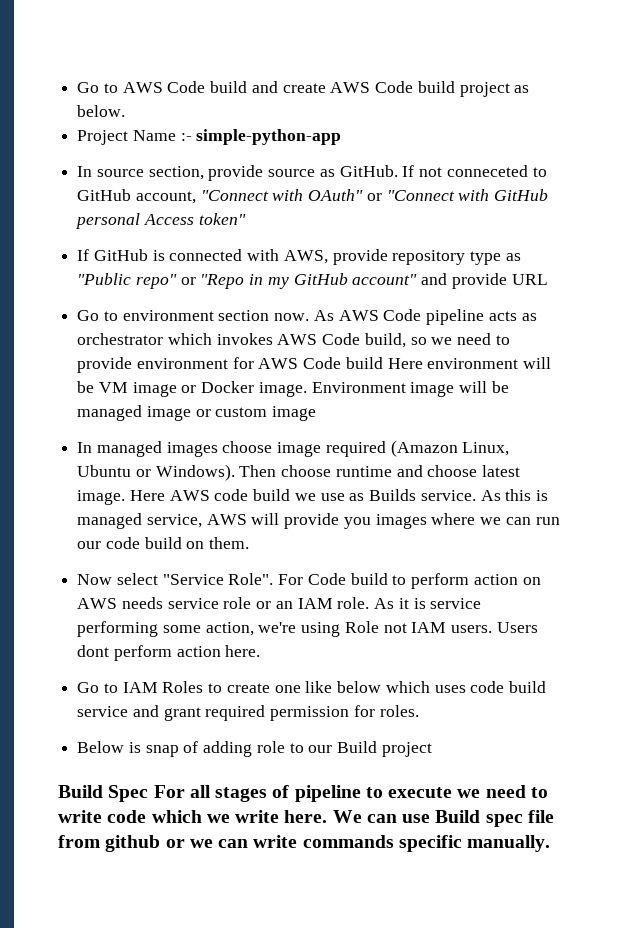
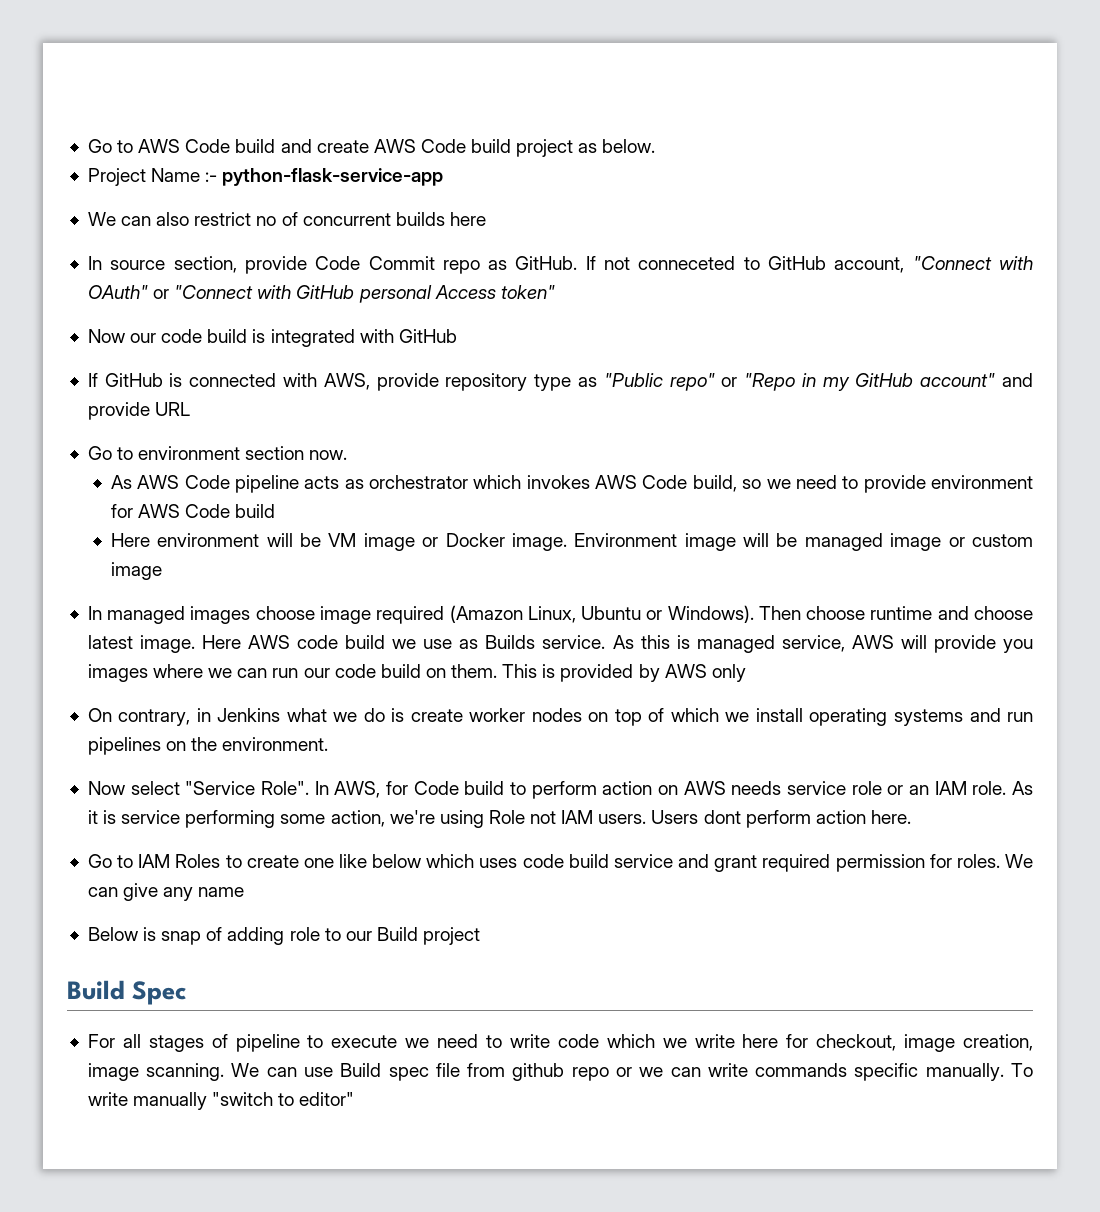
[196,129,342,145] simple-python-app -> [222,168,444,186] [87,212,486,226] python-flask-service-app // We can also restrict no of concurrent builds here
[268,169,316,177] source -> [315,256,480,274] Code Commit repo
(246, 219) none -> [87,329,457,347] // Now our code build is integrated with GitHub
(310, 317) none -> (348, 455) //
(383, 363) none -> (276, 511) //
(250, 543) none -> [502,664,746,682] [87,708,1033,726] [87,737,329,755] This is provided by AWS only // On contrary, in Jenkins what we do is create worker nodes on top of which we install operating systems and run pipelines on the environment.
[278,574,304,585] For -> [314,781,408,798] In AWS, for
(419, 711) none -> [1004,854,1033,868] [87,883,245,901] We can give any name
(149, 793) none -> (187, 993) //
[284,810,328,823] here. -> [742,1034,1033,1052] [87,1063,225,1081] here for checkout, image creation, image scanning.
(161, 843) none -> [571,1067,609,1081] repo
(551, 843) none -> [1010,1063,1033,1077] [87,1092,355,1110] To write manually "switch to editor"

